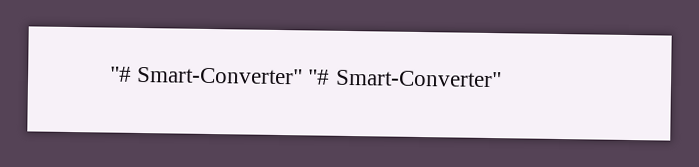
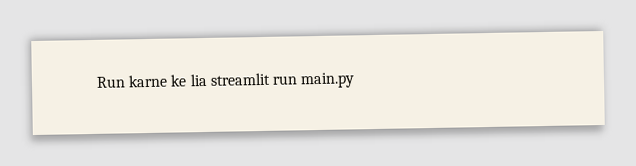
[110,66,502,88] "# Smart-Converter" "# Smart-Converter" -> [96,72,356,89] Run karne ke lia streamlit run main.py

